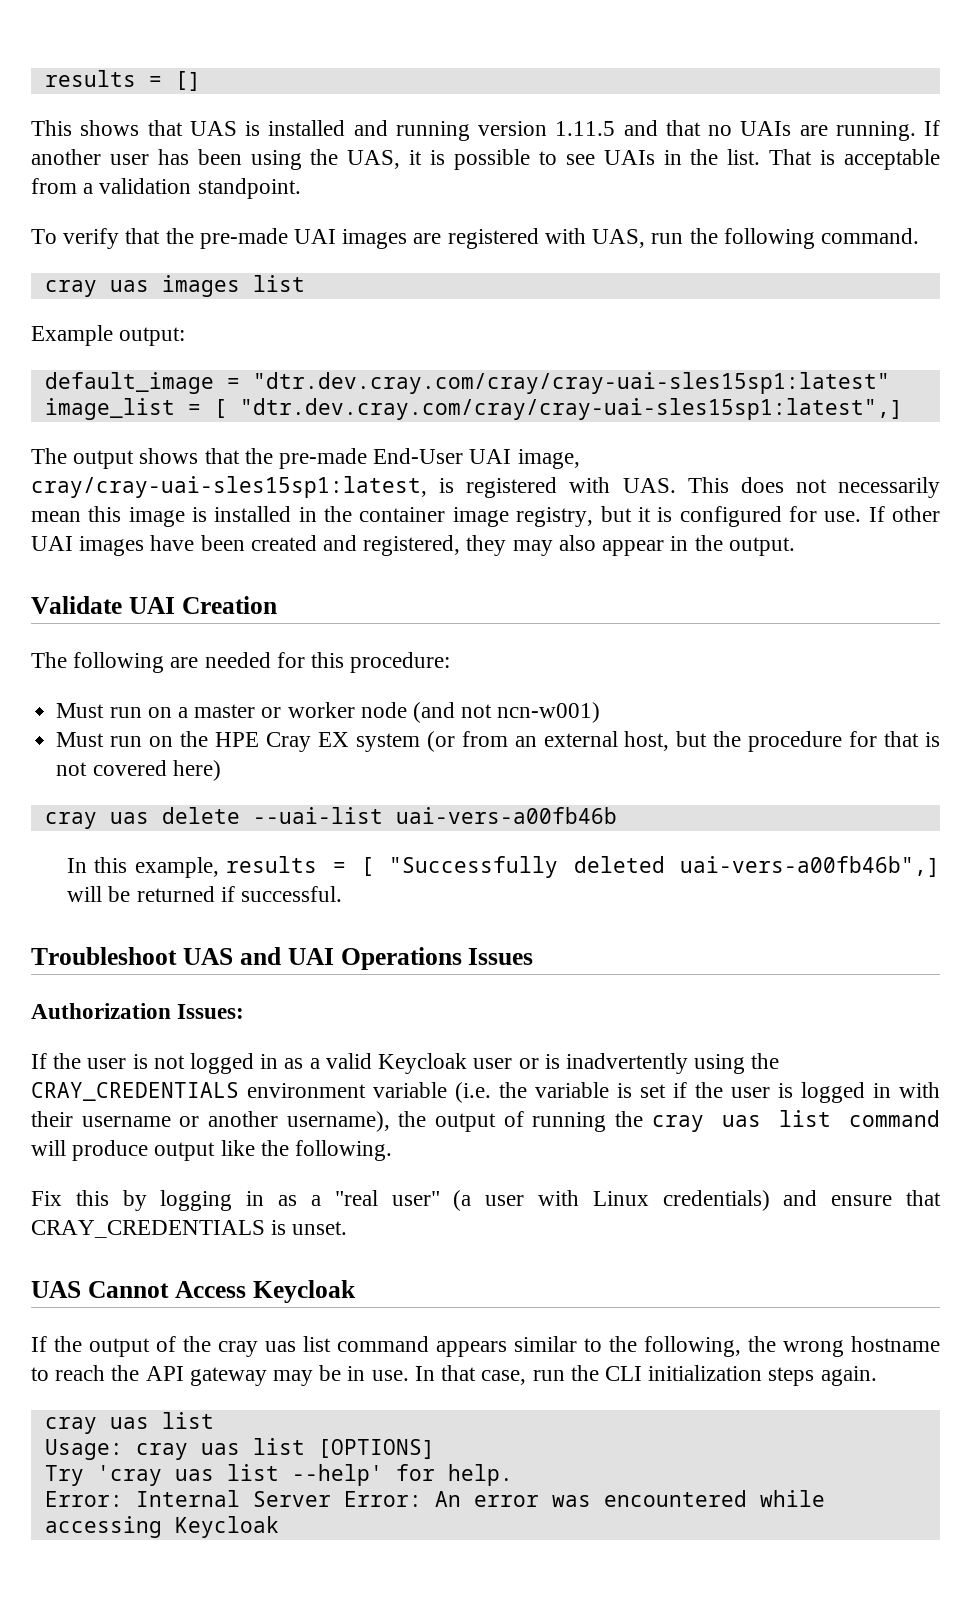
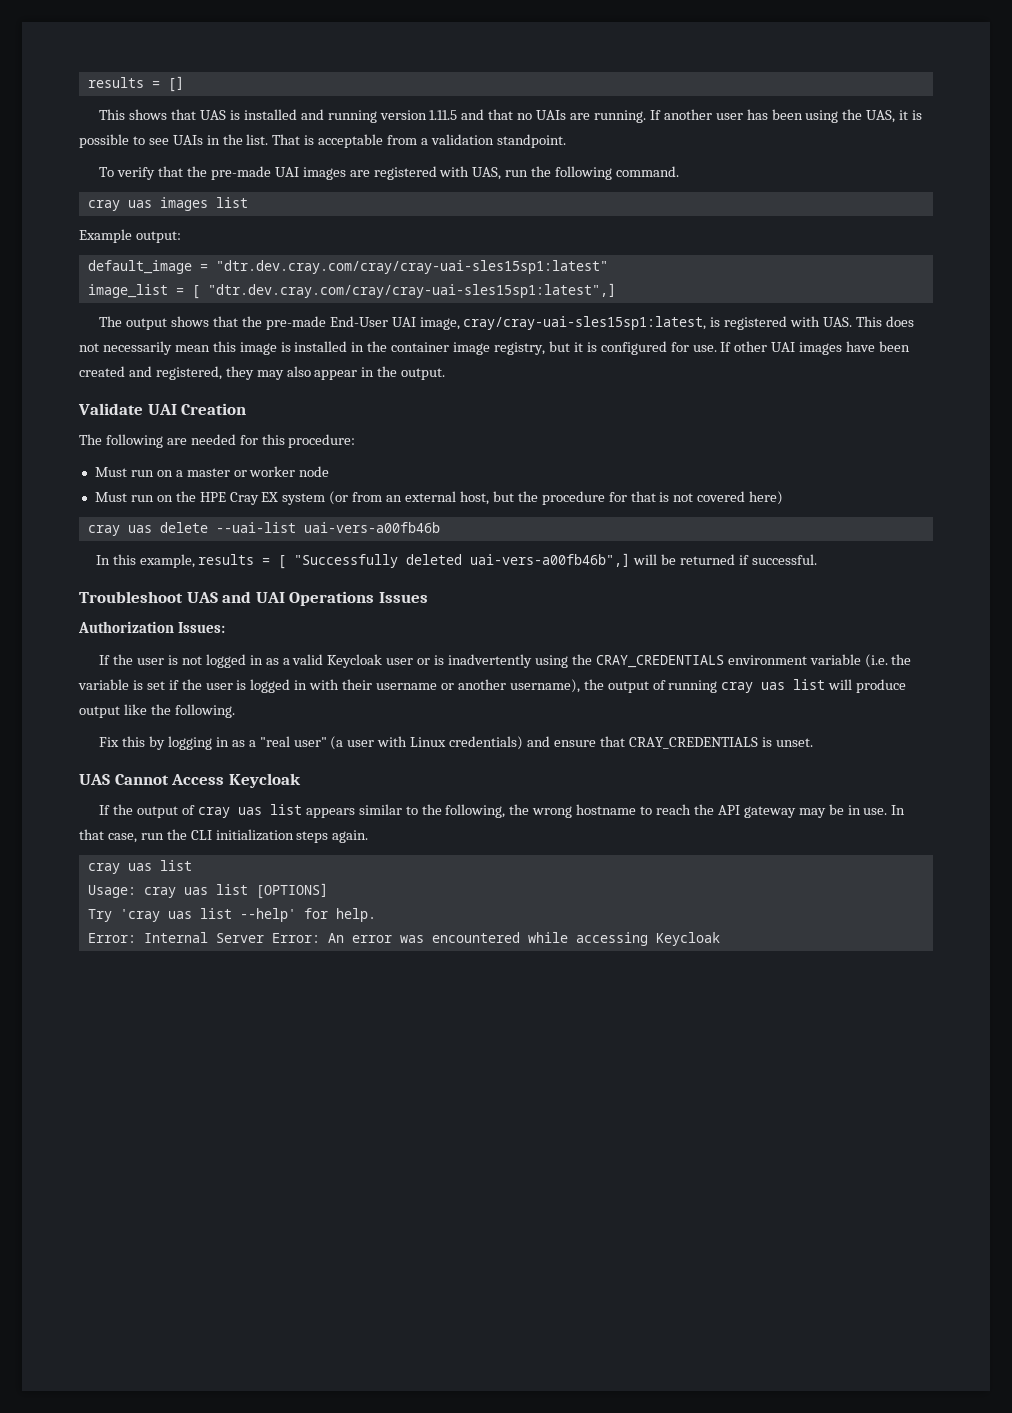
[412,702,601,723] (and not ncn-w001) -> (330, 471) none
[614,1110,940,1132] the cray uas list command -> [721,679,826,693] cray uas list
[183,1336,429,1357] the cray uas list command -> [197,804,302,818] cray uas list

